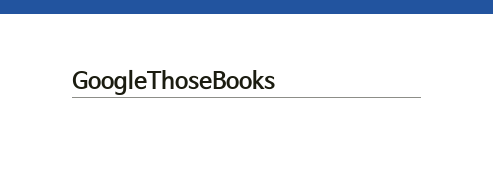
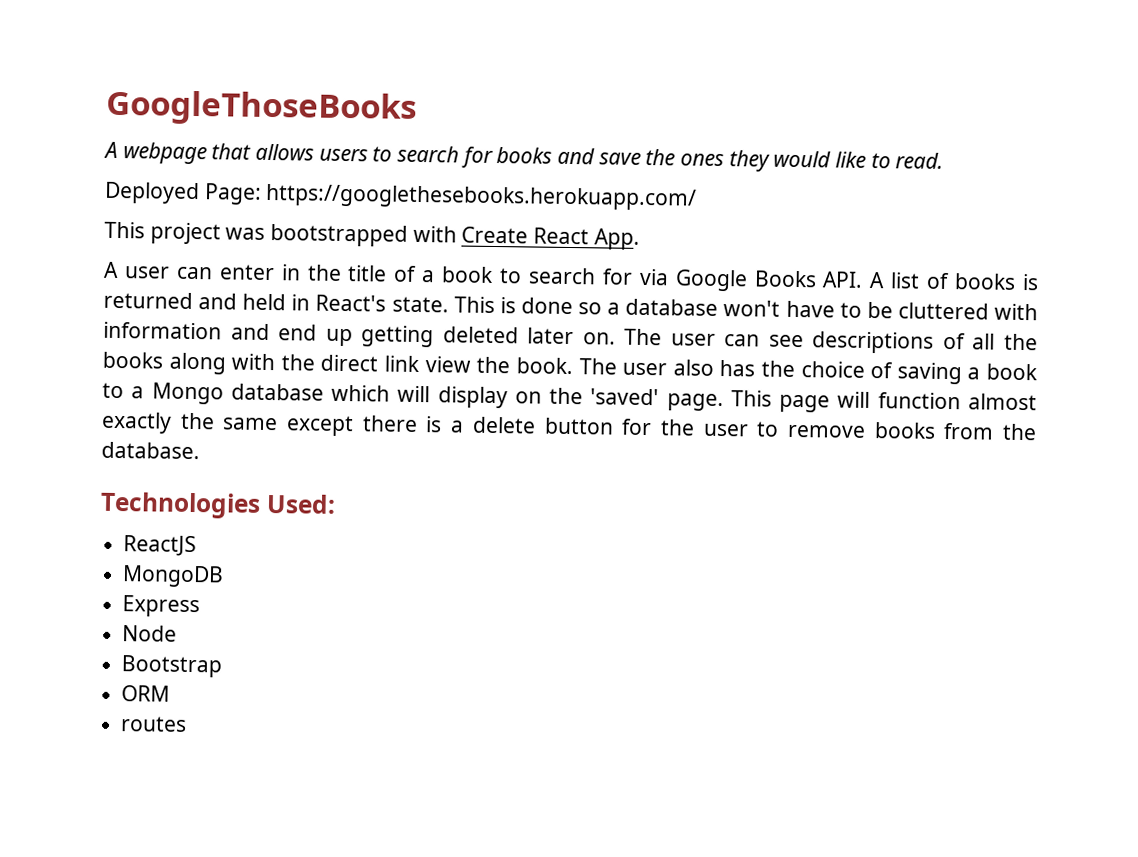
(275, 82) none -> [103,141,944,172] [104,181,698,211] [104,221,640,250] [103,261,1040,292] [103,291,1038,321] [103,321,1038,354] [102,351,1038,385] [102,382,1037,413] [101,411,1037,441] [101,441,200,460] [100,491,336,519] [123,535,198,557] [122,565,225,588] [122,595,201,618] [122,625,178,642] [121,655,223,678] [121,685,171,702] [120,716,188,732] // A webpage that allows users to search for books and save the ones they would like to read. // Deployed Page: https://googlethesebooks.herokuapp.com/ // This project was bootstrapped with Create React App. // A user can enter in the title of a book to search for via Google Books API. A list of books is returned and held in React's state. This is done so a database won't have to be cluttered with information and end up getting deleted later on. The user can see descriptions of all the books along with the direct link view the book. The user also has the choice of saving a book to a Mongo database which will display on the 'saved' page. This page will function almost exactly the same except there is a delete button for the user to remove books from the database. // Technologies Used: // ReactJS // MongoDB // Express // Node // Bootstrap // ORM // routes

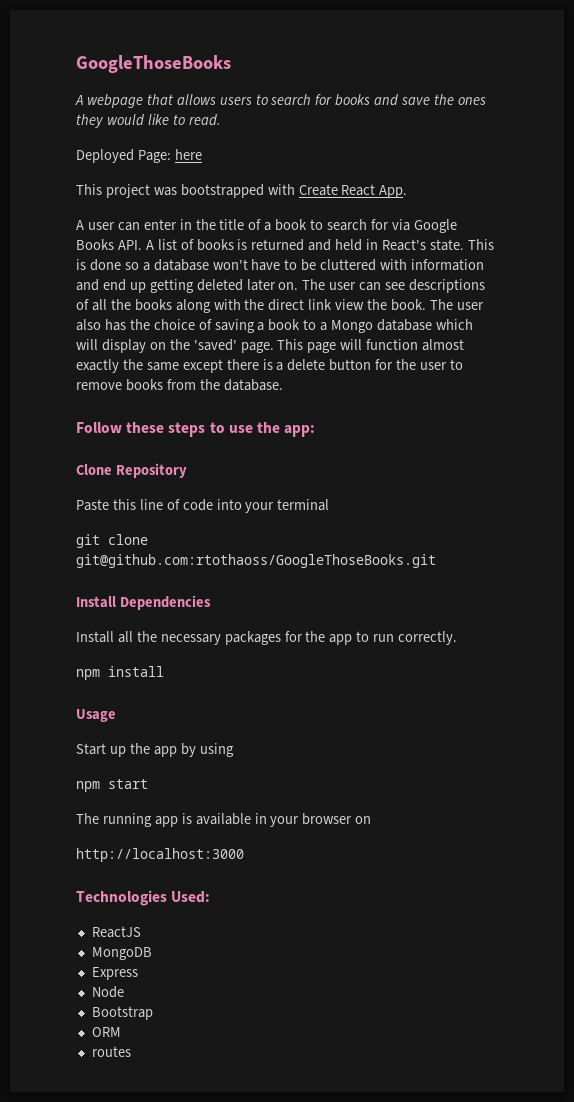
[265,183,698,211] https://googlethesebooks.herokuapp.com/ -> [174,149,202,160] here
(200, 450) none -> [76,422,316,437] [76,463,187,478] [76,499,330,513] [76,534,148,548] [76,554,436,568] [76,595,211,610] [76,631,458,645] [76,666,164,680] [76,709,116,722] [76,743,234,757] [76,779,148,792] [76,813,372,827] [76,848,244,862] // Follow these steps to use the app: // Clone Repository // Paste this line of code into your terminal // git clone git@github.com:rtothaoss/GoogleThoseBooks.git // Install Dependencies // Install all the necessary packages for the app to run correctly. // npm install // Usage // Start up the app by using // npm start // The running app is available in your browser on // http://localhost:3000

